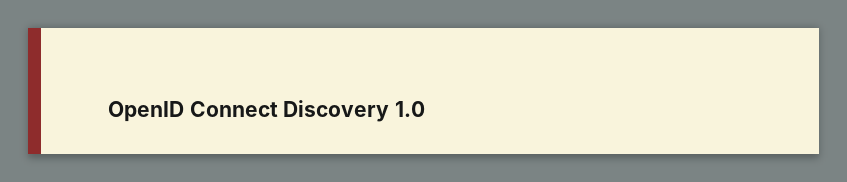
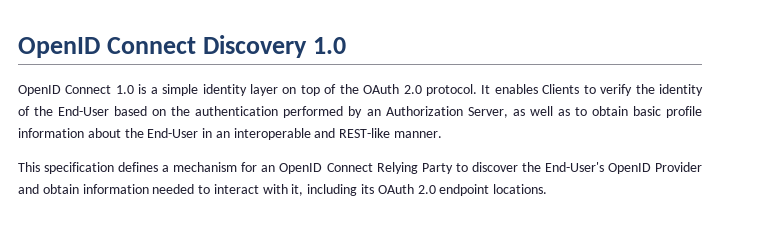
(426, 109) none -> [18,84,704,96] [18,106,702,118] [18,128,443,140] [18,162,702,174] [18,184,548,196] // OpenID Connect 1.0 is a simple identity layer on top of the OAuth 2.0 protocol. It enables Clients to verify the identity of the End-User based on the authentication performed by an Authorization Server, as well as to obtain basic profile information about the End-User in an interoperable and REST-like manner. // This specification defines a mechanism for an OpenID Connect Relying Party to discover the End-User's OpenID Provider and obtain information needed to interact with it, including its OAuth 2.0 endpoint locations.

